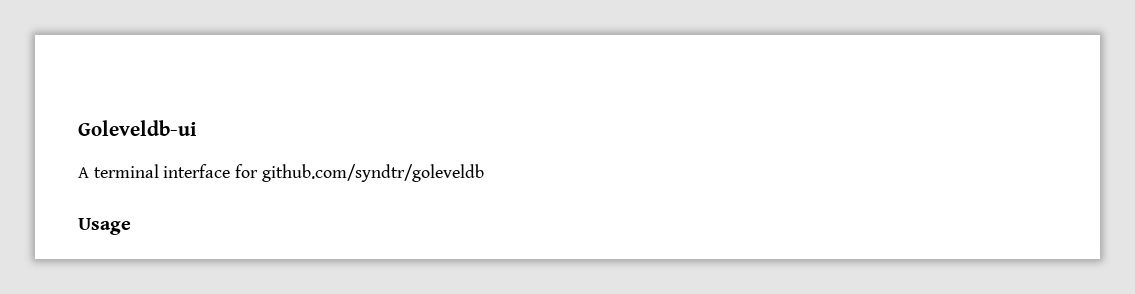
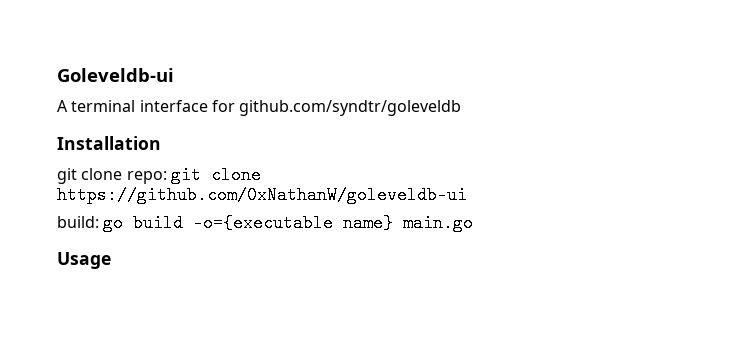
(484, 173) none -> [57,136,161,150] [57,166,261,184] [57,186,467,204] [57,214,474,232] // Installation // git clone repo: git clone https://github.com/0xNathanW/goleveldb-ui // build: go build -o={executable name} main.go

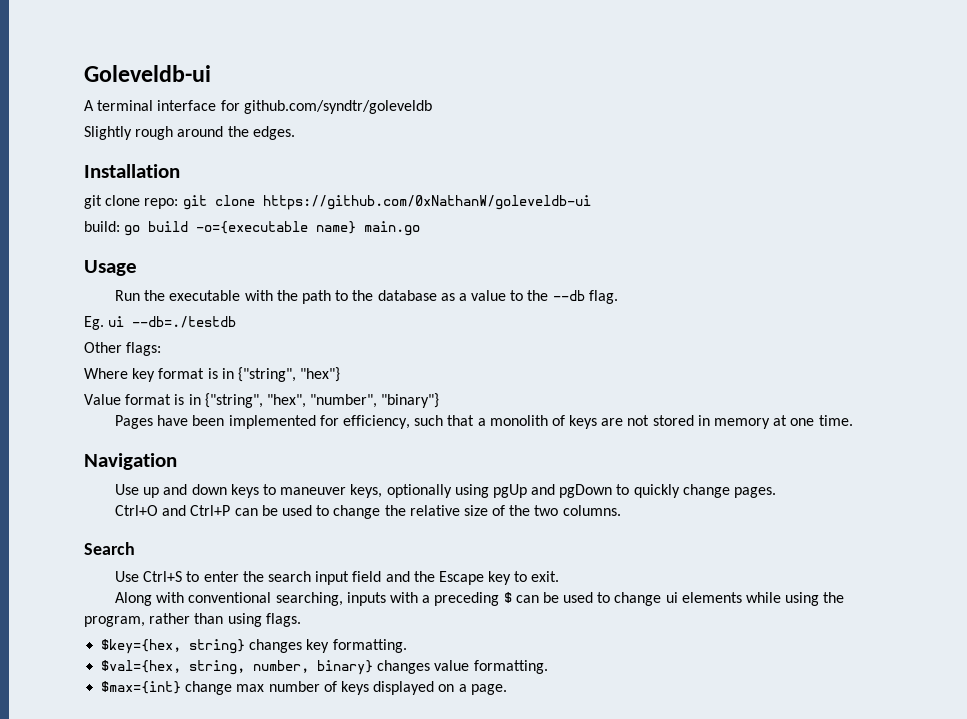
(462, 108) none -> [84,126,295,140] // Slightly rough around the edges.
(111, 260) none -> [115,290,618,304] [84,316,237,330] [84,342,162,356] [84,367,341,382] [84,393,440,408] [115,415,853,429] [84,453,177,470] [115,484,777,498] [115,505,621,519] [84,542,135,555] [115,571,560,585] [115,592,845,606] [84,613,301,627] [101,639,407,654] [101,660,548,675] [101,681,507,695] // Run the executable with the path to the database as a value to the --db flag. // Eg. ui --db=./testdb // Other flags: // Where key format is in {"string", "hex"} // Value format is in {"string", "hex", "number", "binary"} // Pages have been implemented for efficiency, such that a monolith of keys are not stored in memory at one time. // Navigation // Use up and down keys to maneuver keys, optionally using pgUp and pgDown to quickly change pages. // Ctrl+O and Ctrl+P can be used to change the relative size of the two columns. // Search // Use Ctrl+S to enter the search input field and the Escape key to exit. // Along with conventional searching, inputs with a preceding $ can be used to change ui elements while using the program, rather than using flags. // $key={hex, string} changes key formatting. // $val={hex, string, number, binary} changes value formatting. // $max={int} change max number of keys displayed on a page.

